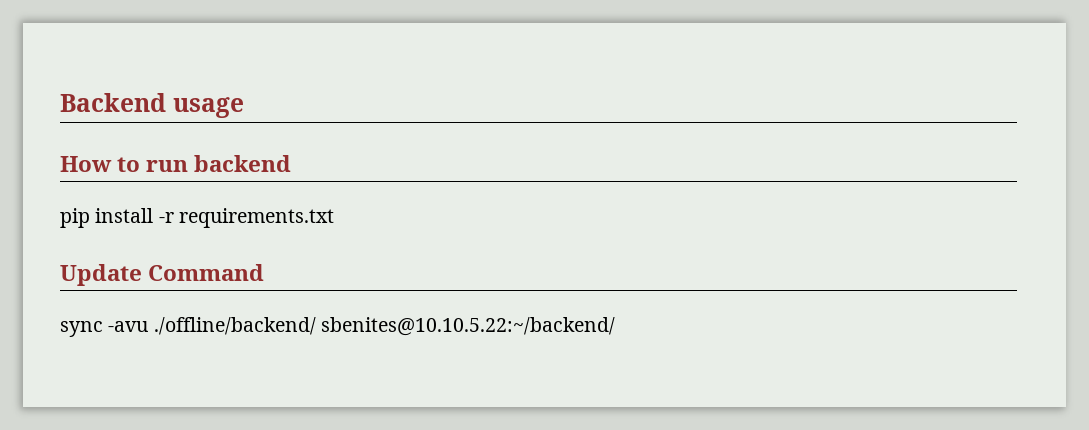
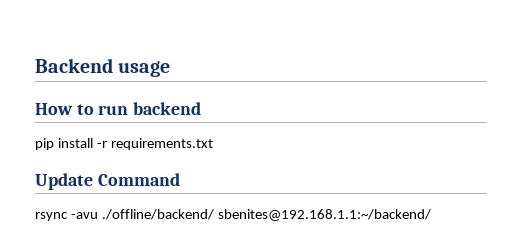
[60,321,103,337] sync -> [35,212,68,221] rsync
[320,317,615,336] sbenites@10.10.5.22:~/backend/ -> [217,209,431,221] sbenites@192.168.1.1:~/backend/

